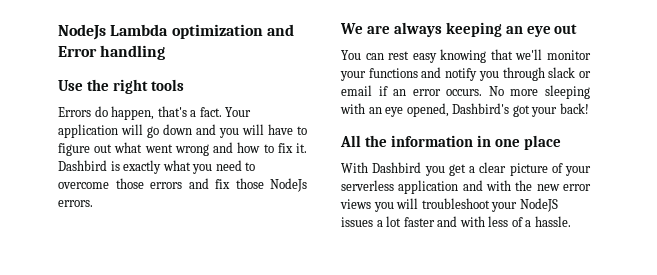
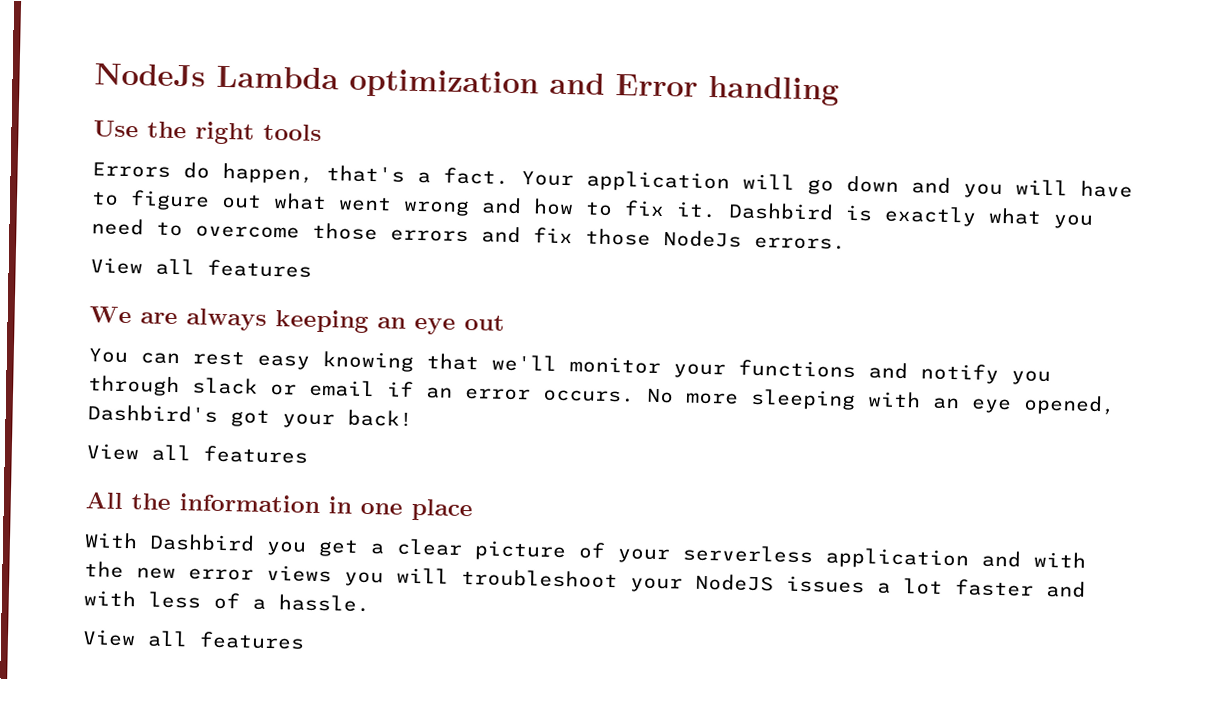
(93, 203) none -> [90,257,312,278] // View all features
(589, 108) none -> [86,443,308,464] // View all features
(571, 221) none -> [82,629,305,650] // View all features

